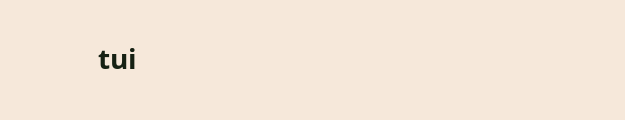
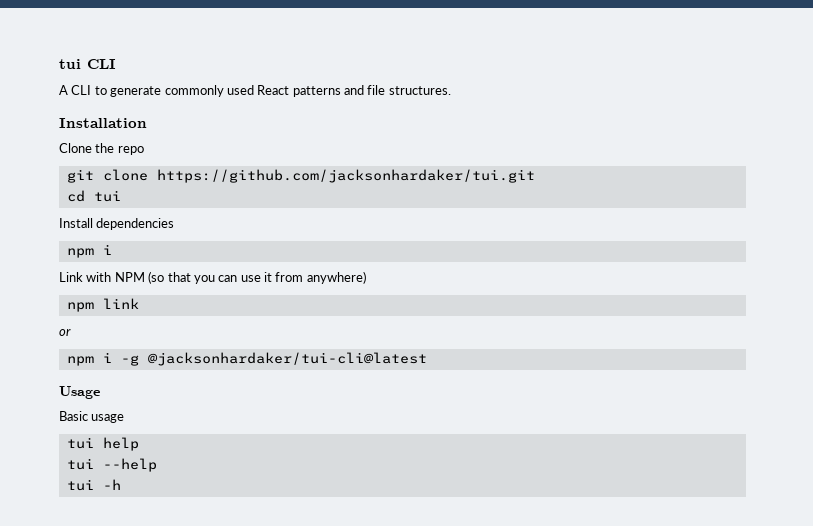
[98,48,137,69] tui -> [59,59,116,69] [59,85,451,97] [59,118,147,128] [59,143,144,155] [66,169,535,183] [66,190,121,202] [59,218,175,230] [66,244,112,258] [59,271,366,284] [66,298,139,312] [59,329,71,336] [66,352,427,366] [59,386,100,399] [59,411,125,423] [66,437,139,451] [66,458,157,472] [66,479,121,491] tui CLI // A CLI to generate commonly used React patterns and file structures. // Installation // Clone the repo // git clone https://github.com/jacksonhardaker/tui.git // cd tui // Install dependencies // npm i // Link with NPM (so that you can use it from anywhere) // npm link // or // npm i -g @jacksonhardaker/tui-cli@latest // Usage // Basic usage // tui help // tui --help // tui -h

